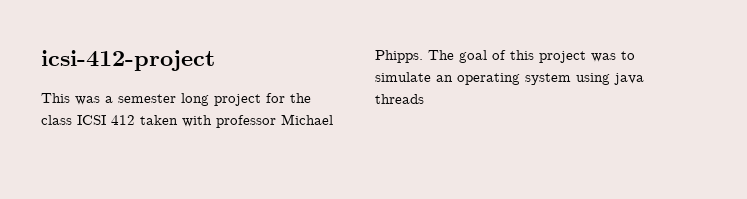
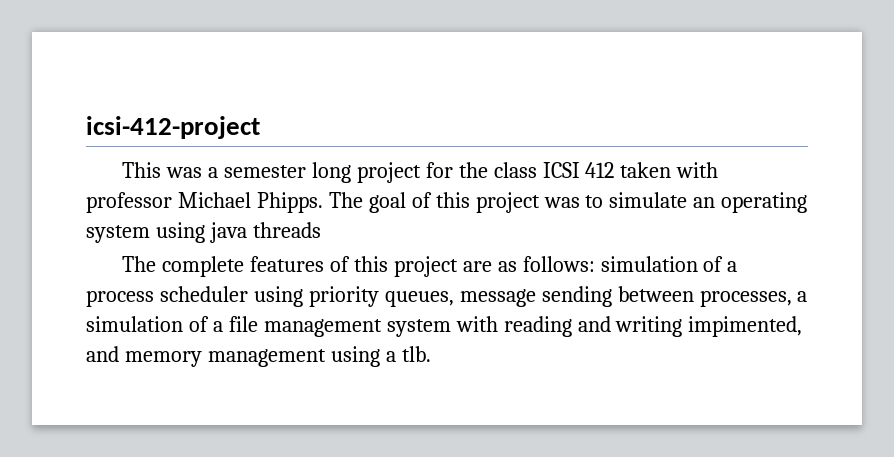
(424, 99) none -> [122,256,738,277] [86,286,808,307] [86,316,803,337] [86,346,431,367] // The complete features of this project are as follows: simulation of a process scheduler using priority queues, message sending between processes, a simulation of a file management system with reading and writing impimented, and memory management using a tlb.

